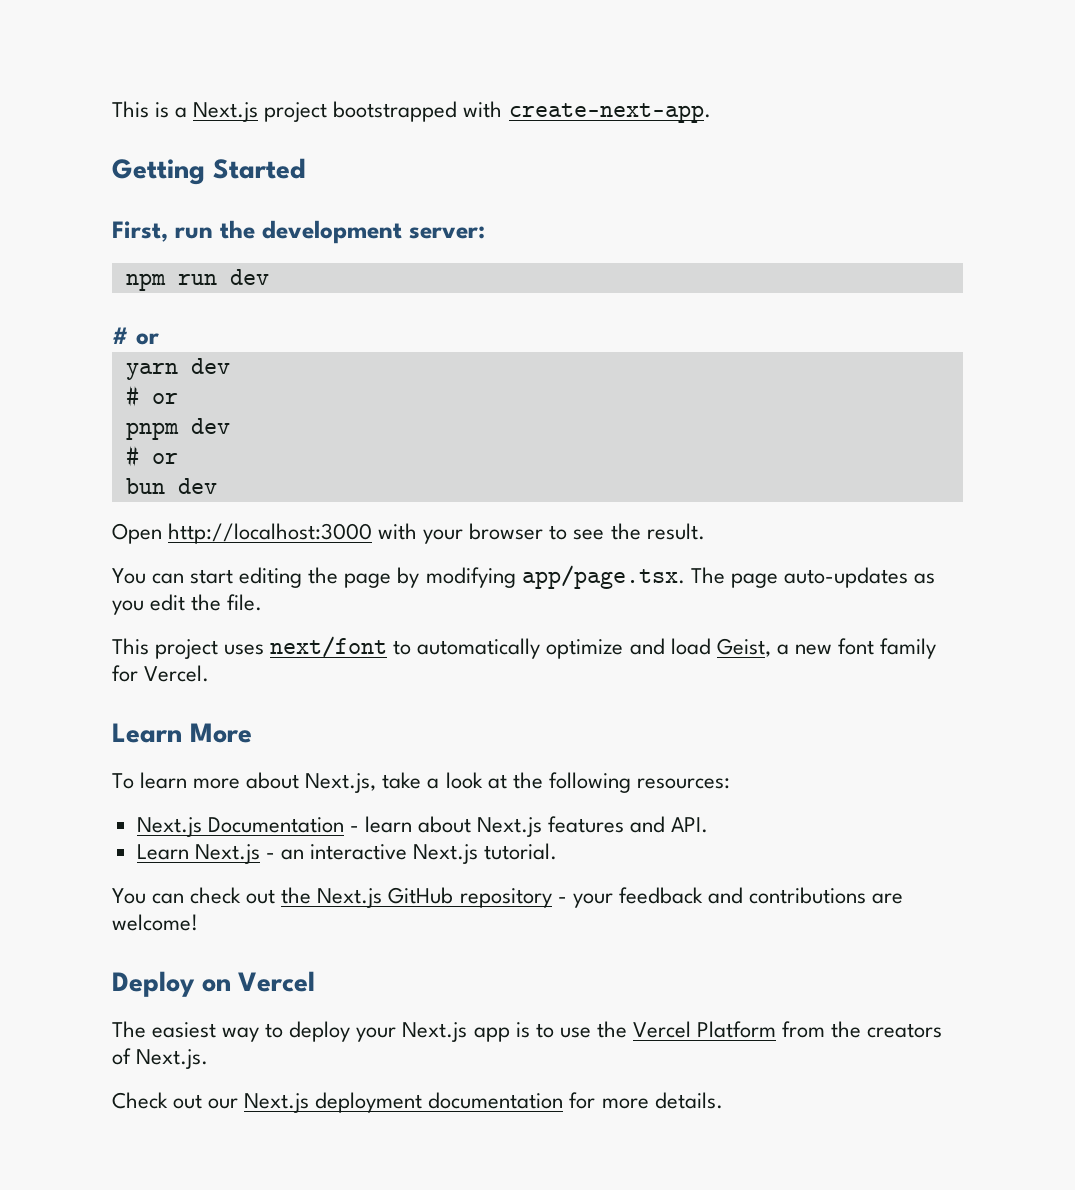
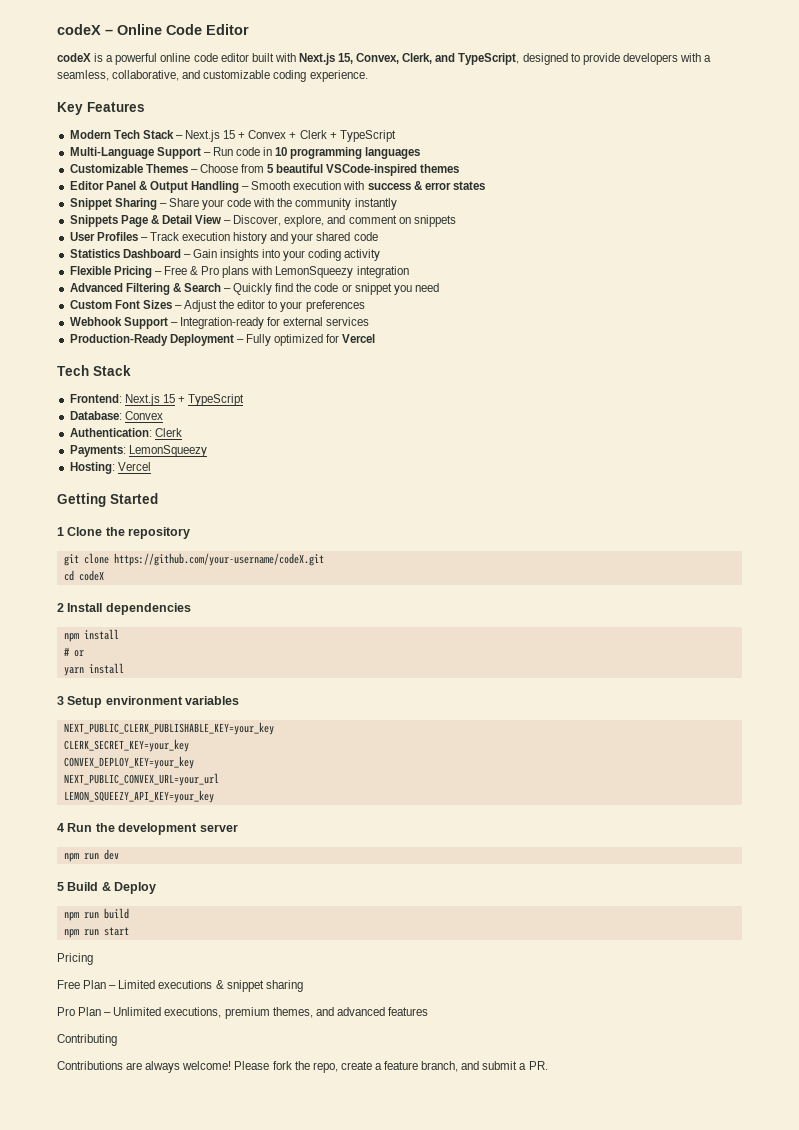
[112,101,711,123] [112,158,306,185] [112,221,213,242] This is a Next.js project bootstrapped with create-next-app. // Getting Started // First, run -> [57,24,249,35] [57,53,712,65] [57,70,368,82] [57,102,145,115] [69,130,396,142] [69,147,421,159] [69,164,460,176] [69,181,485,193] [69,198,397,210] [69,215,456,227] [69,232,378,244] [69,249,381,261] [69,266,409,278] [69,283,439,295] [69,300,365,312] [69,317,370,329] [69,334,376,346] [57,365,131,376] [69,394,245,406] [69,411,163,420] [69,428,182,437] [69,445,207,457] [69,462,151,474] [57,493,158,507] [57,527,191,539] [63,553,324,566] [63,570,104,581] [57,603,191,615] [63,629,119,642] [63,647,84,657] [63,663,124,676] [57,696,240,708] [63,722,274,735] [63,739,189,752] [63,756,194,769] [63,773,219,786] [63,790,214,803] [57,823,93,832] codeX – Online Code Editor // codeX is a powerful online code editor built with Next.js 15, Convex, Clerk, and TypeScript, designed to provide developers with a seamless, collaborative, and customizable coding experience. // Key Features // Modern Tech Stack – Next.js 15 + Convex + Clerk + TypeScript // Multi-Language Support – Run code in 10 programming languages // Customizable Themes – Choose from 5 beautiful VSCode-inspired themes // Editor Panel & Output Handling – Smooth execution with success & error states // Snippet Sharing – Share your code with the community instantly // Snippets Page & Detail View – Discover, explore, and comment on snippets // User Profiles – Track execution history and your shared code // Statistics Dashboard – Gain insights into your coding activity // Flexible Pricing – Free & Pro plans with LemonSqueezy integration // Advanced Filtering & Search – Quickly find the code or snippet you need // Custom Font Sizes – Adjust the editor to your preferences // Webhook Support – Integration-ready for external services // Production-Ready Deployment – Fully optimized for Vercel // Tech Stack // Frontend: Next.js 15 + TypeScript // Database: Convex // Authentication: Clerk // Payments: LemonSqueezy // Hosting: Vercel // Getting Started // 1 Clone the repository // git clone https://github.com/your-username/codeX.git // cd codeX // 2 Install dependencies // npm install // # or // yarn install // 3 Setup environment variables // NEXT_PUBLIC_CLERK_PUBLISHABLE_KEY=your_key // CLERK_SECRET_KEY=your_key // CONVEX_DEPLOY_KEY=your_key // NEXT_PUBLIC_CONVEX_URL=your_url // LEMON_SQUEEZY_API_KEY=your_key // 4 Run
[409,226,485,239] server: -> [199,824,238,832] server
[112,327,159,345] [125,358,230,380] [125,385,178,407] [125,418,230,440] [125,445,178,467] [125,478,217,494] [112,523,705,544] [112,565,935,589] [112,594,263,615] [112,636,936,659] [112,665,210,682] [112,723,252,743] [112,772,730,793] [136,816,709,837] [136,843,558,864] [112,887,903,908] [112,914,198,931] [112,971,316,997] [112,1021,943,1042] [112,1048,209,1069] [112,1092,723,1113] # or // yarn dev // # or // pnpm dev // # or // bun dev // Open http://localhost:3000 with your browser to see the result. // You can start editing the page by modifying app/page.tsx. The page auto-updates as you edit the file. // This project uses next/font to automatically optimize and load Geist, a new font family for Vercel. // Learn More // To learn more about Next.js, take a look at the following resources: // Next.js Documentation - learn about Next.js features and API. // Learn Next.js - an interactive Next.js tutorial. // You can check out the Next.js GitHub repository - your feedback and contributions are welcome! // Deploy on Vercel // The easiest way to deploy your Next.js app is to use the Vercel Platform from the creators of Next.js. // Check out our Next.js deployment documentation for more details. -> [57,882,157,894] [63,908,129,921] [63,927,129,938] [57,953,93,965] [57,980,303,992] [57,1007,428,1019] [57,1034,117,1046] [57,1061,548,1073] 5 Build & Deploy // npm run build // npm run start // Pricing // Free Plan – Limited executions & snippet sharing // Pro Plan – Unlimited executions, premium themes, and advanced features // Contributing // Contributions are always welcome! Please fork the repo, create a feature branch, and submit a PR.

